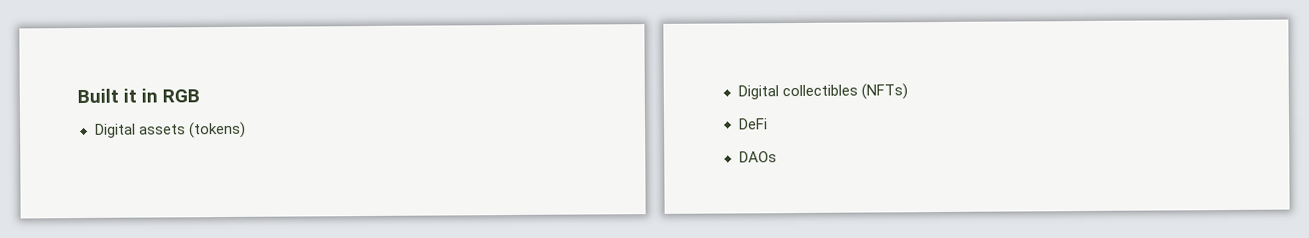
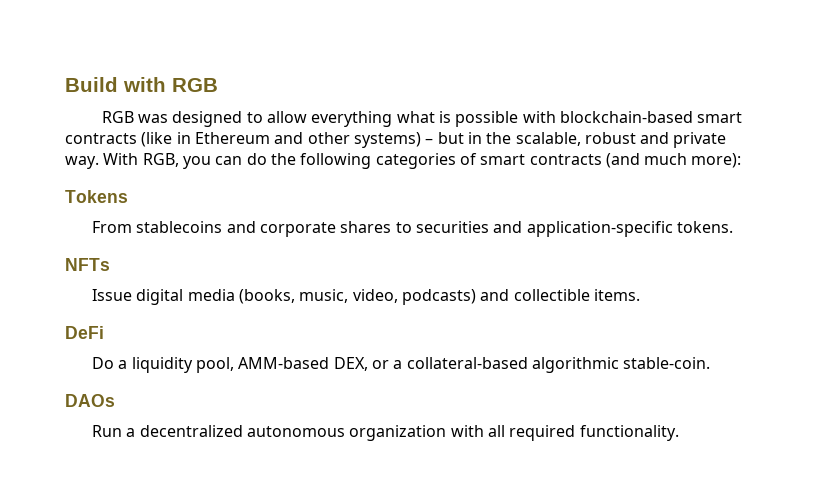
[77,88,201,104] [94,121,246,139] [737,83,908,100] [737,118,768,130] [738,151,777,163] Built it in RGB // Digital assets (tokens) // Digital collectibles (NFTs) // DeFi // DAOs -> [65,77,218,92] [101,111,743,127] [65,132,727,148] [65,153,742,169] [65,190,128,203] [92,221,733,237] [65,258,110,271] [92,289,640,305] [65,326,104,339] [92,357,711,373] [65,394,115,407] [92,425,679,441] Build with RGB // RGB was designed to allow everything what is possible with blockchain-based smart contracts (like in Ethereum and other systems) – but in the scalable, robust and private way. With RGB, you can do the following categories of smart contracts (and much more): // Tokens // From stablecoins and corporate shares to securities and application-specific tokens. // NFTs // Issue digital media (books, music, video, podcasts) and collectible items. // DeFi // Do a liquidity pool, AMM-based DEX, or a collateral-based algorithmic stable-coin. // DAOs // Run a decentralized autonomous organization with all required functionality.

